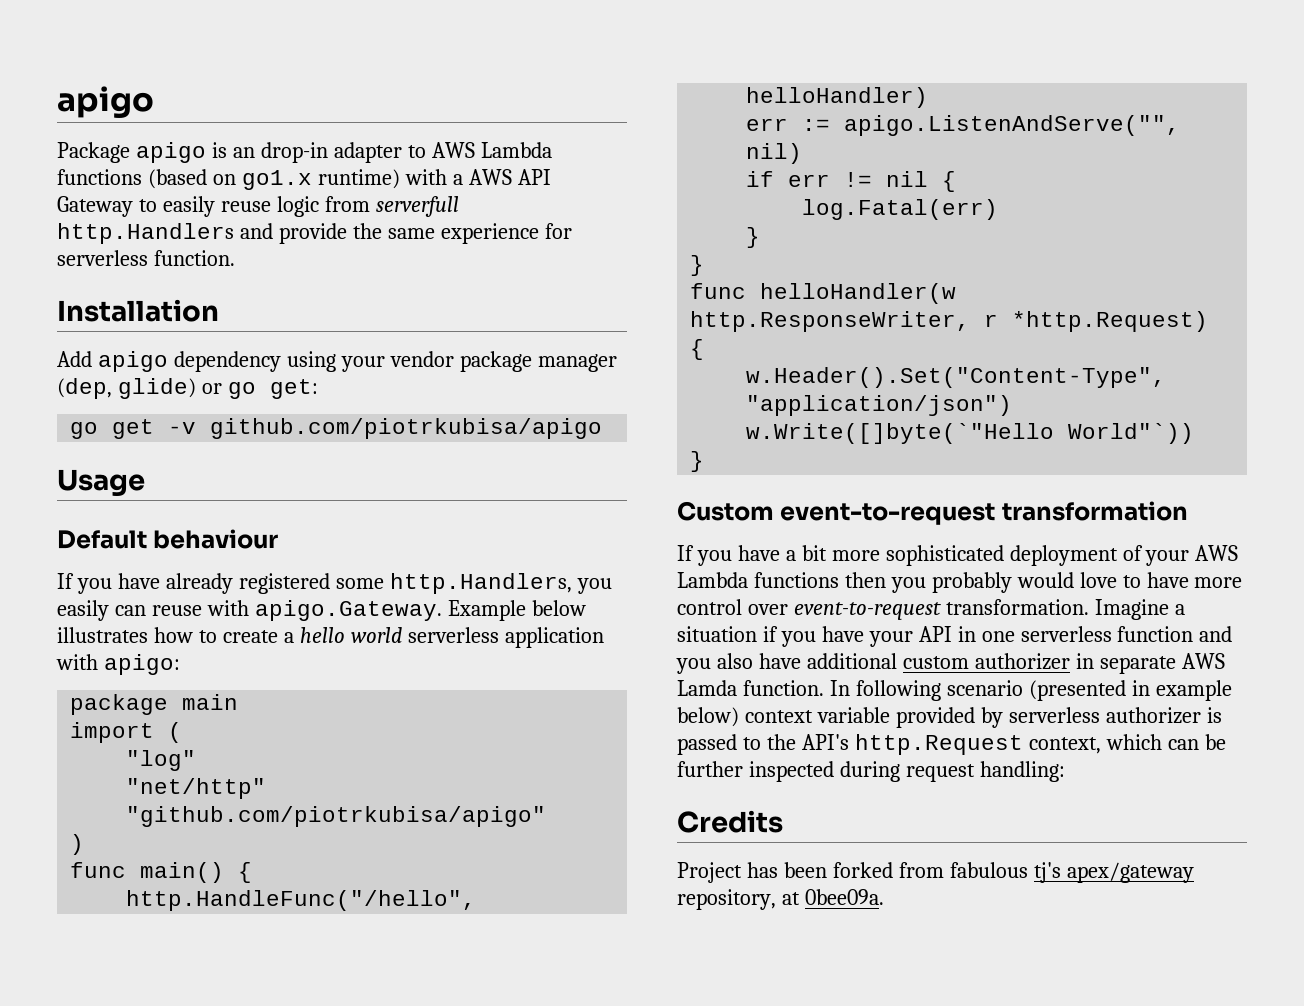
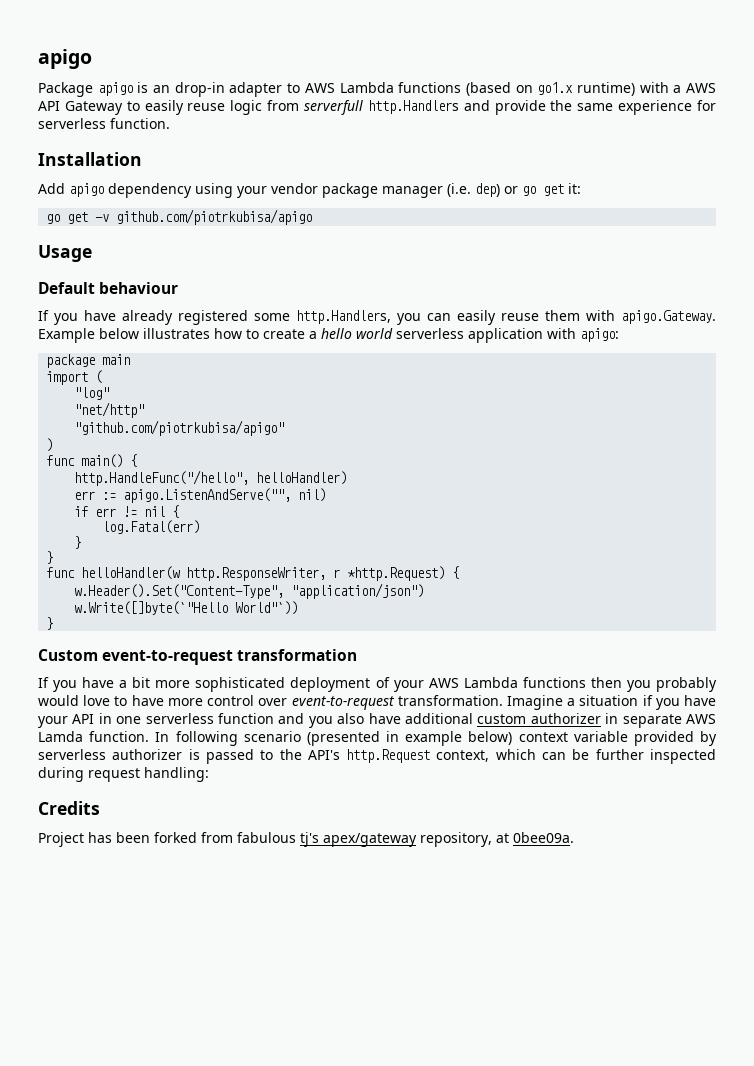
[57,378,318,399] (dep, glide) or go get: -> [447,183,581,197] (i.e. dep) or go get it:
[57,600,202,621] easily can reuse -> [427,310,580,325] can easily reuse them

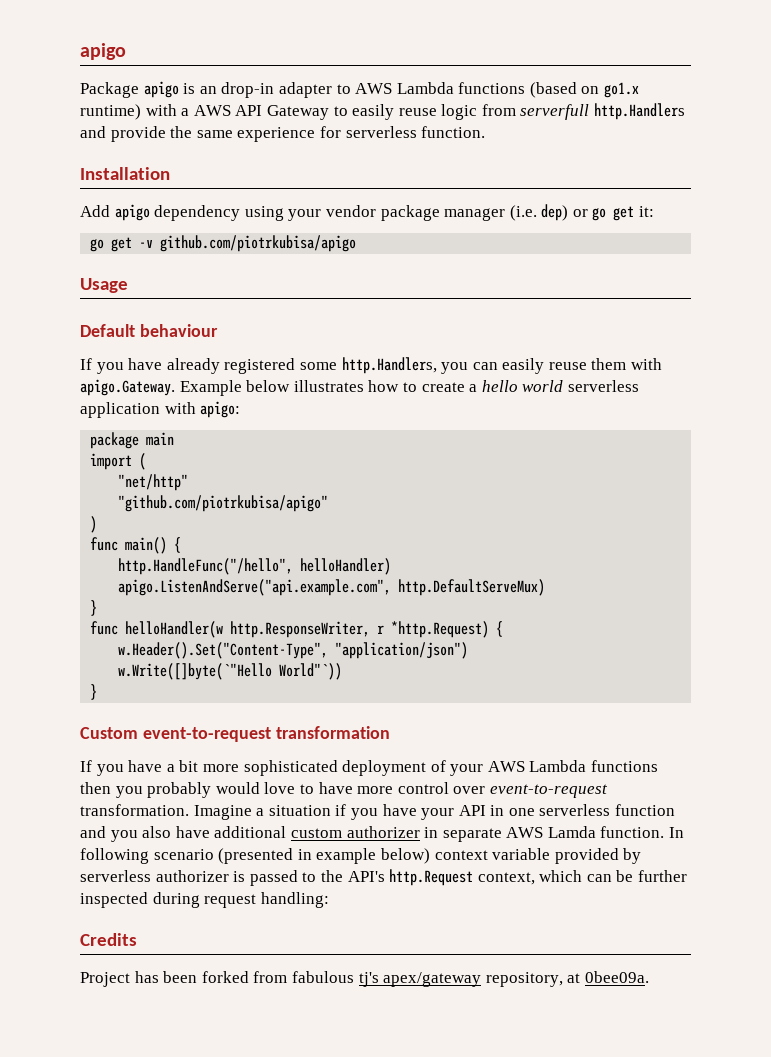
[74,387,110,400] // "log" -> (147, 461) none
[74,488,327,503] [74,505,180,518] [102,520,201,534] [74,536,82,549] err := apigo.ListenAndServe("", nil) // if err != nil { // log.Fatal(err) // } -> [118,579,546,596] apigo.ListenAndServe("api.example.com", http.DefaultServeMux)

